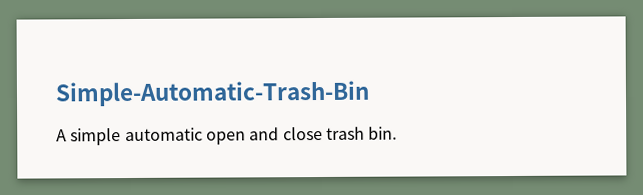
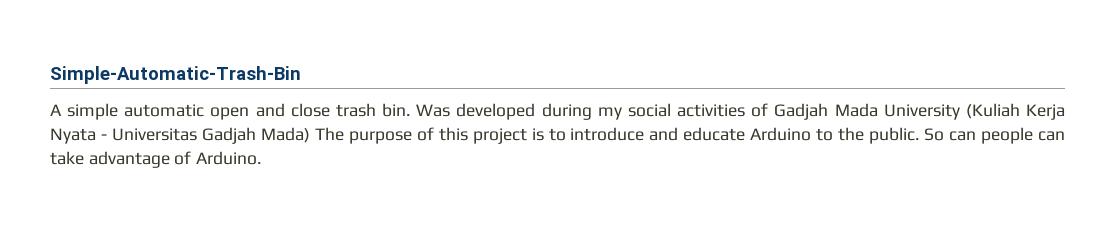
(398, 133) none -> [416,103,1065,120] [50,127,1066,144] [50,151,262,168] Was developed during my social activities of Gadjah Mada University (Kuliah Kerja Nyata - Universitas Gadjah Mada) The purpose of this project is to introduce and educate Arduino to the public. So can people can take advantage of Arduino.

